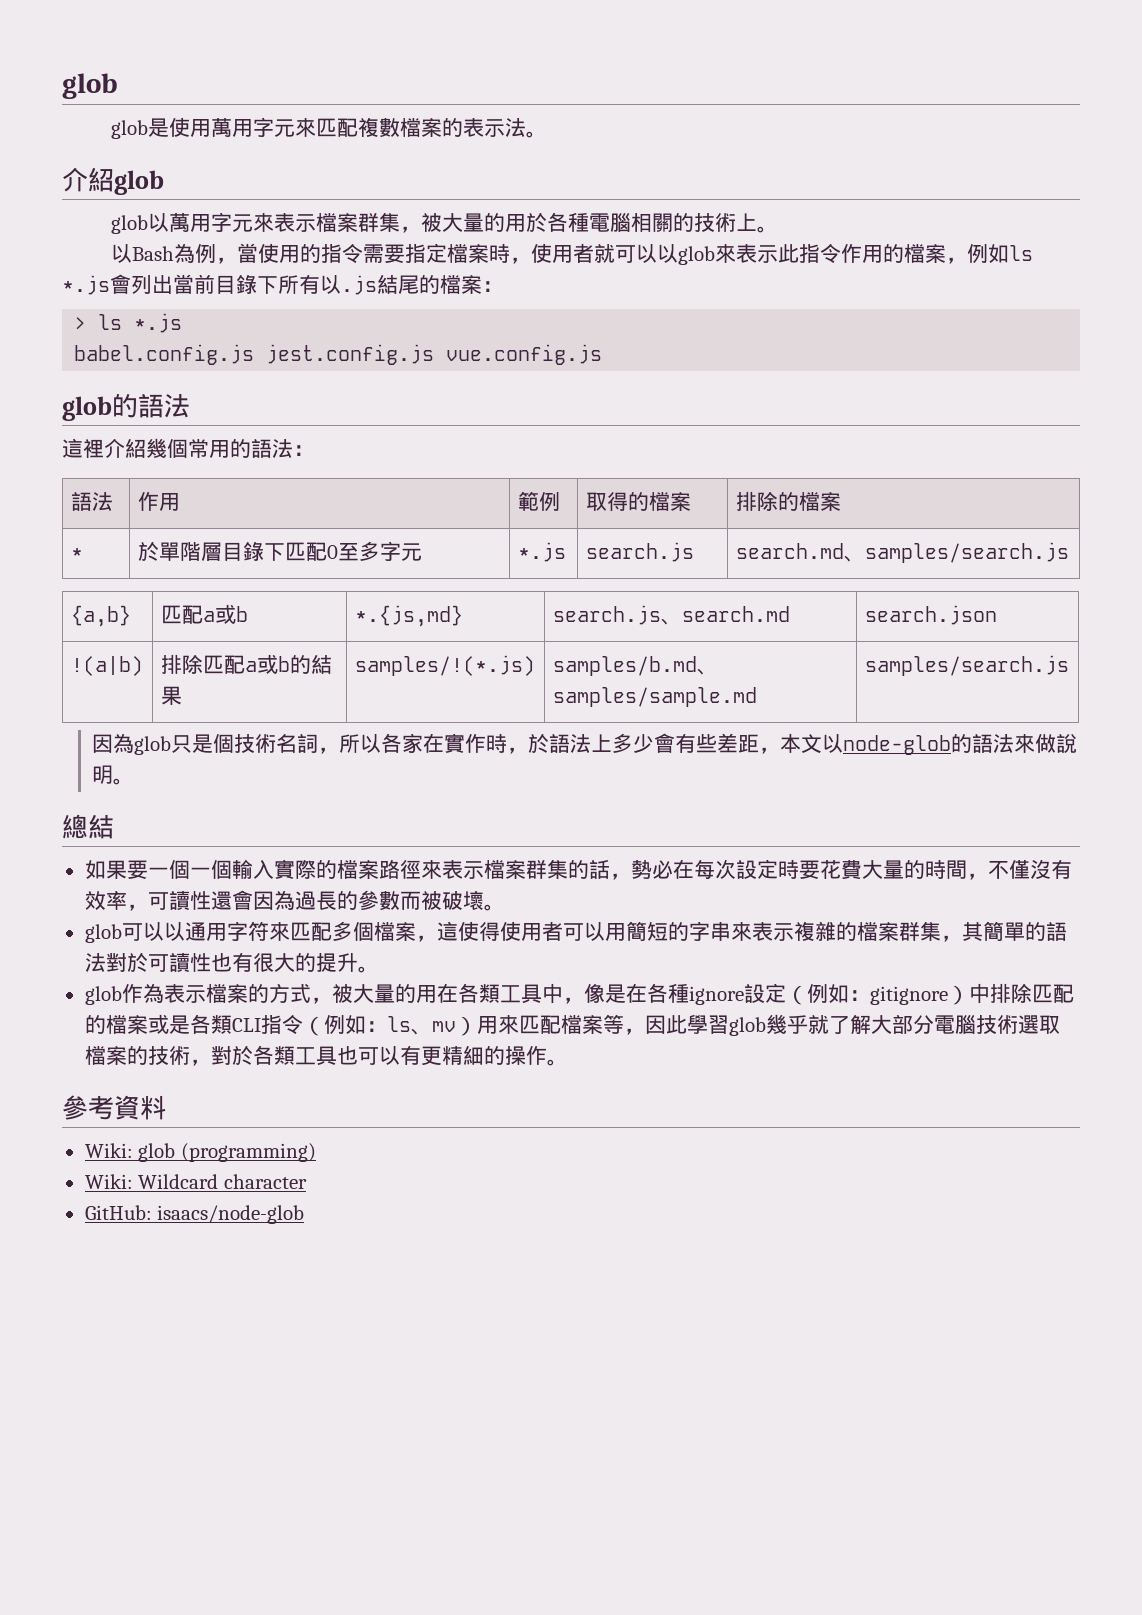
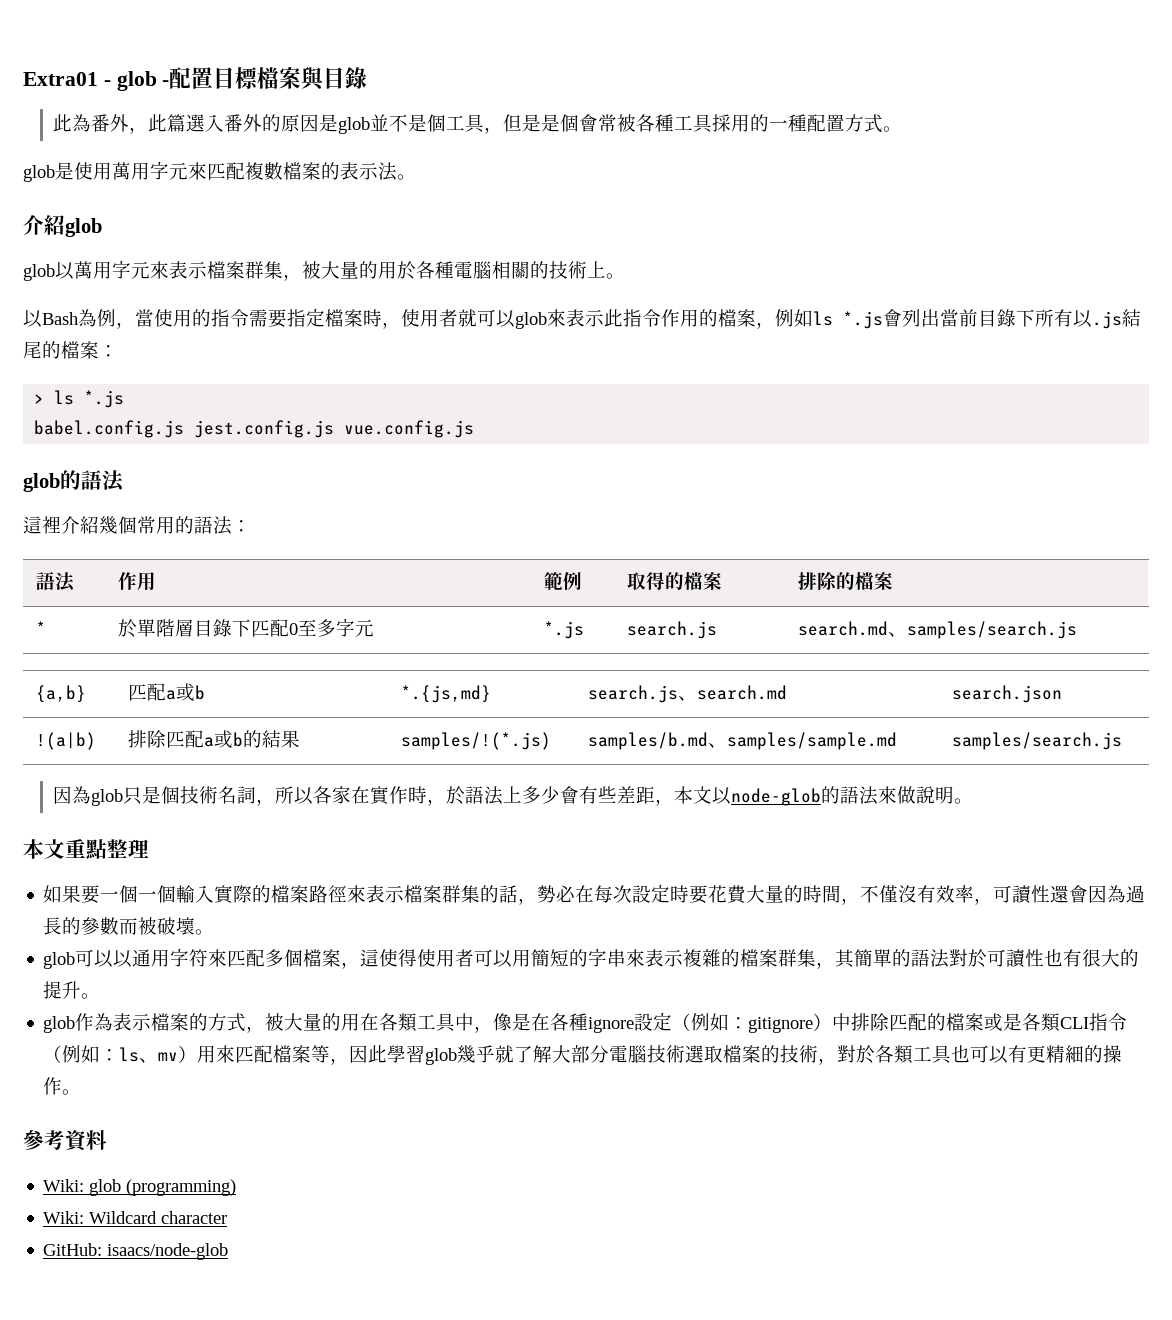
[62,73,117,99] glob -> [23,67,368,91] [53,114,903,134] Extra01 - glob -配置目標檔案與目錄 // 此為番外，此篇選入番外的原因是glob並不是個工具，但是是個會常被各種工具採用的一種配置方式。
[656,244,678,263] 以 -> (515, 319) none
[62,814,114,839] 總結 -> [23,839,149,860] 本文重點整理

